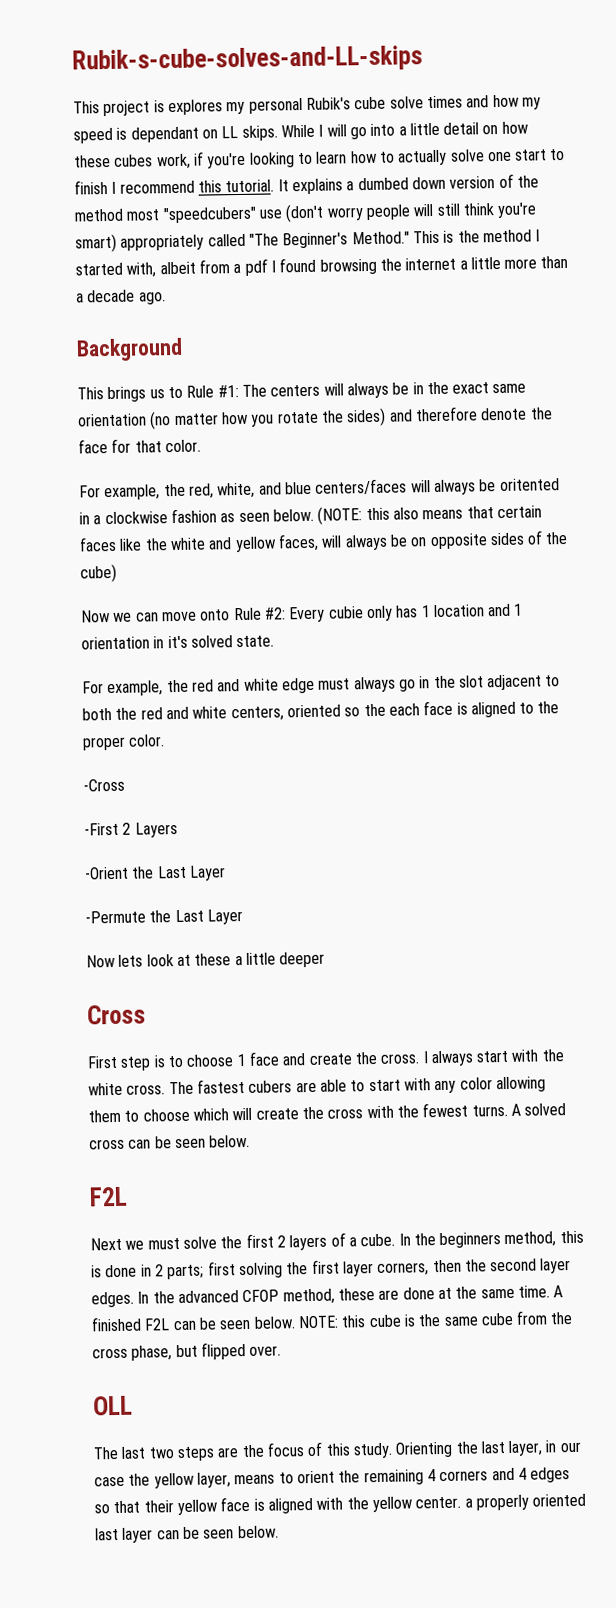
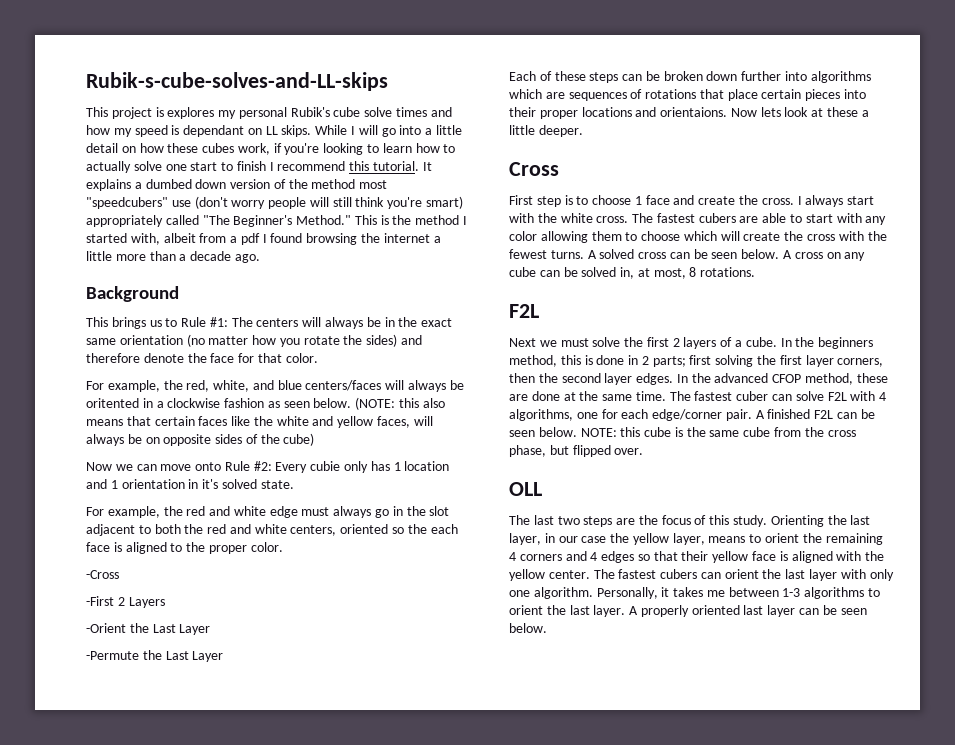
(243, 917) none -> [509,71,871,83] [509,89,867,101] [509,107,728,119] Each of these steps can be broken down further into algorithms which are sequences of rotations that place certain pieces into their proper locations and orientaions.
[279,951,326,968] deeper -> [538,125,583,137] deeper.
(251, 1141) none -> [783,250,866,261] [509,267,756,279] A cross on any cube can be solved in, at most, 8 rotations.
(550, 1291) none -> [669,391,887,401] [509,409,752,421] The fastest cuber can solve F2L with 4 algorithms, one for each edge/corner pair.
[464,1498,473,1508] a -> [593,569,894,581] [509,587,881,599] [509,605,639,617] The fastest cubers can orient the last layer with only one algorithm. Personally, it takes me between 1-3 algorithms to orient the last layer. A

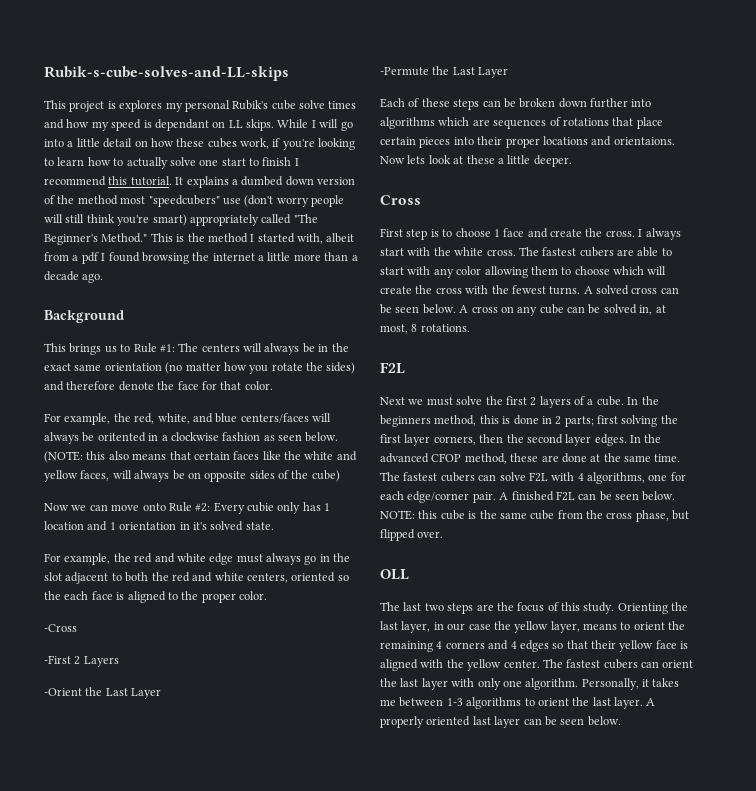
[736,391,769,401] cuber -> [440,472,475,482] cubers

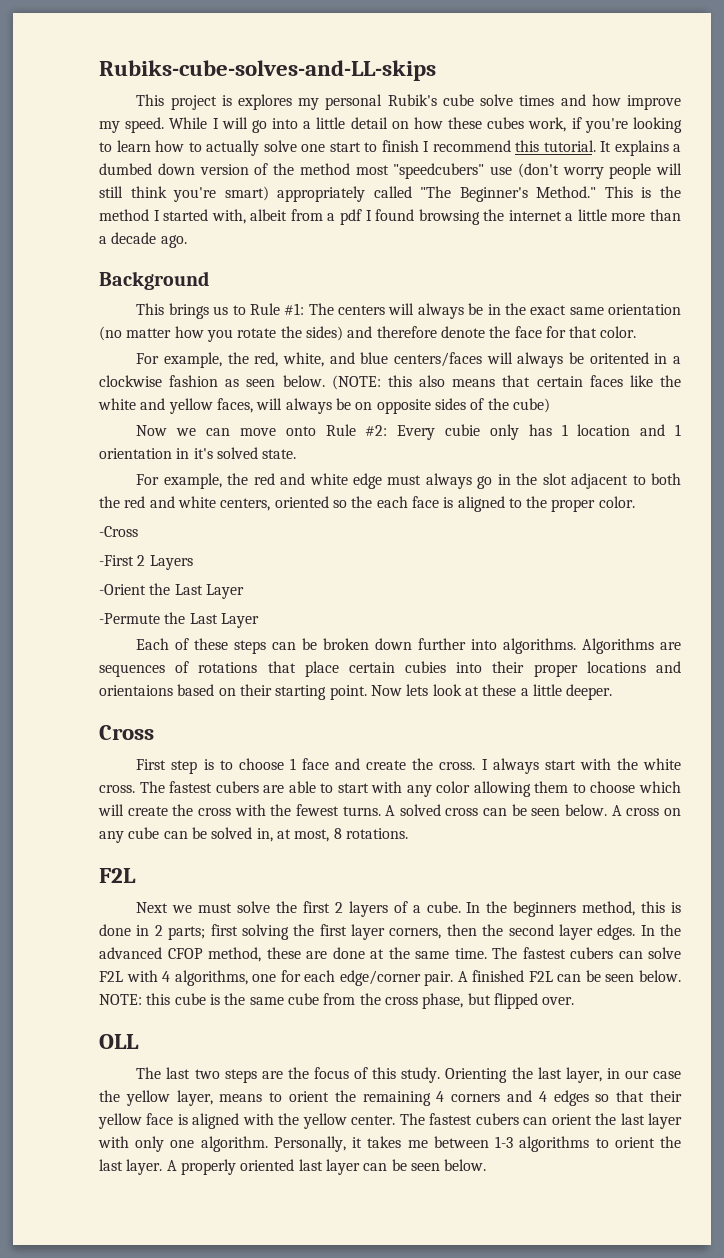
[44,66,289,81] Rubik-s-cube-solves-and-LL-skips -> [99,60,436,81] Rubiks-cube-solves-and-LL-skips
[91,119,274,131] my speed is dependant on LL skips. -> [626,95,681,110] [99,117,165,133] improve my speed.
[380,117,470,129] algorithms which -> [503,638,655,654] algorithms. Algorithms
[419,137,451,148] pieces -> [405,661,447,673] cubies
[613,137,675,145] orientaions. -> [99,684,367,700] orientaions based on their starting point.

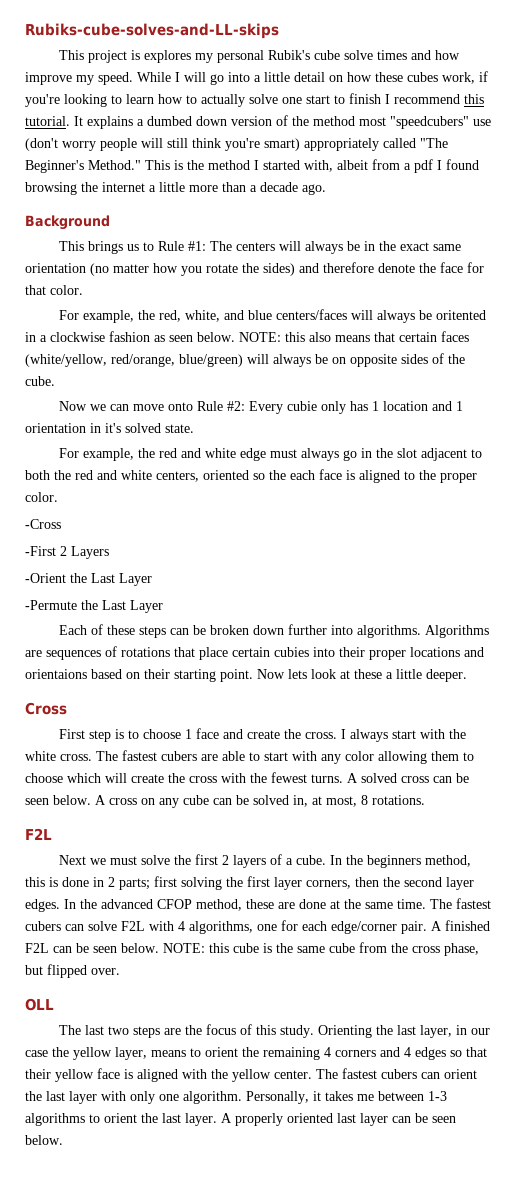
[331,375,381,390] (NOTE: -> [239,332,281,342] NOTE:
[629,375,681,387] [98,398,253,414] like the white and yellow faces, -> [25,354,243,367] (white/yellow, red/orange, blue/green)
[512,398,550,413] cube) -> [25,376,55,386] cube.

